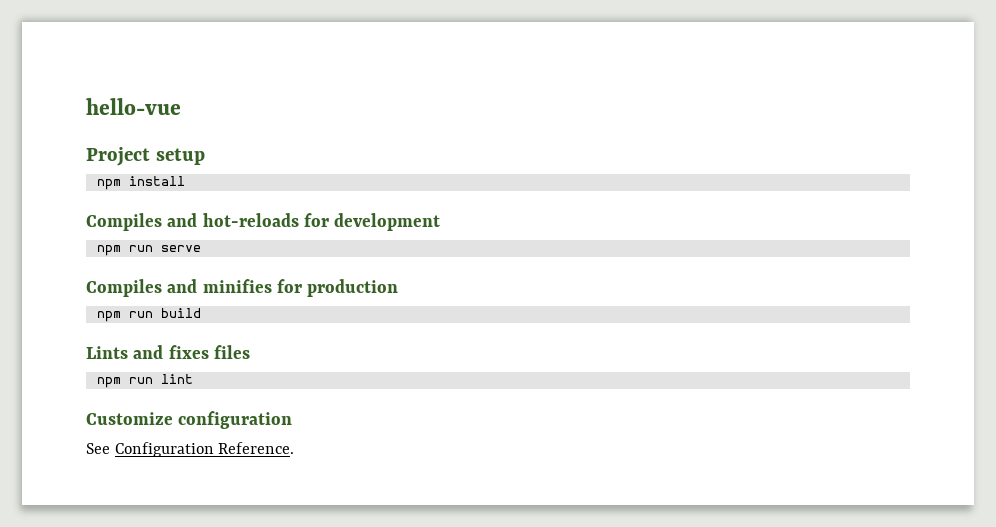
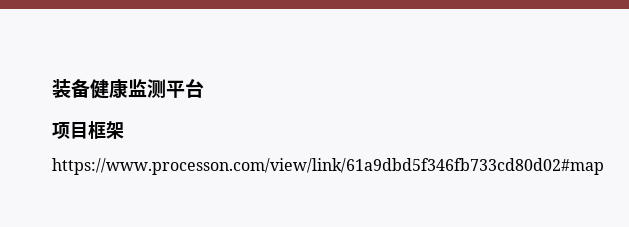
[86,98,181,115] [86,147,205,166] [96,176,185,190] [86,213,441,231] [96,245,201,256] [86,279,399,297] [96,308,201,322] [86,345,250,359] [96,374,193,388] [86,411,293,429] [86,442,295,457] hello-vue // Project setup // npm install // Compiles and hot-reloads for development // npm run serve // Compiles and minifies for production // npm run build // Lints and fixes files // npm run lint // Customize configuration // See Configuration Reference. -> [52,79,204,99] [52,121,124,139] [52,158,604,175] 装备健康监测平台 // 项目框架 // https://www.processon.com/view/link/61a9dbd5f346fb733cd80d02#map

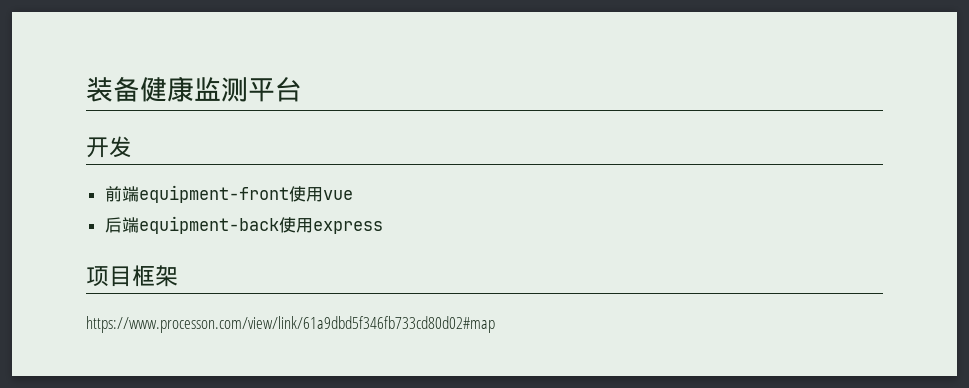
(204, 88) none -> [86,136,132,158] [104,185,353,203] [104,216,383,234] // 开发 // 前端equipment-front使用vue // 后端equipment-back使用express

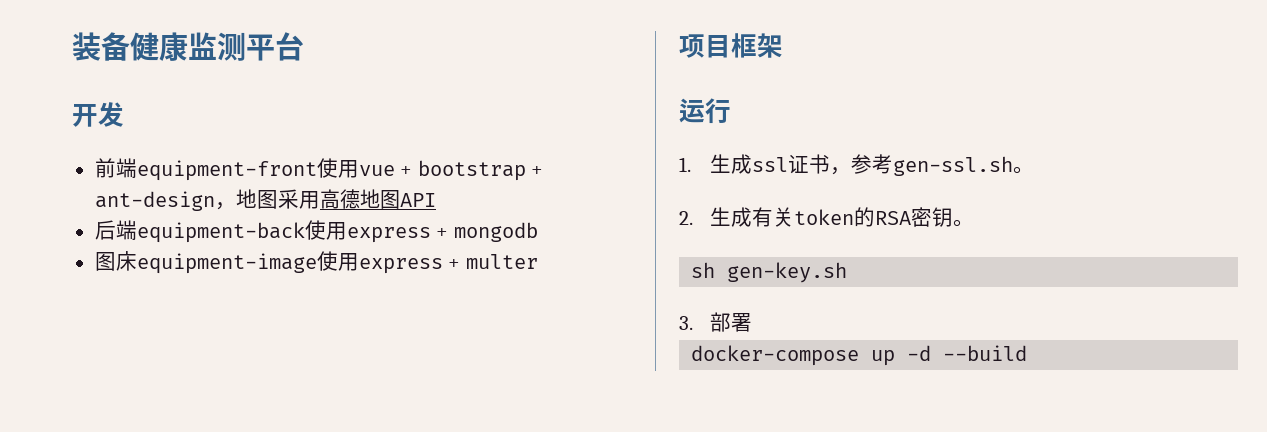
[104,216,383,234] [86,265,178,287] [86,316,495,333] // 后端equipment-back使用express // 项目框架 // https://www.processon.com/view/link/61a9dbd5f346fb733cd80d02#map -> [400,160,544,181] [94,189,436,211] [94,220,538,243] [94,251,538,274] [679,33,783,58] [679,98,731,124] [679,154,1034,176] [679,207,974,227] [691,262,848,283] [679,312,752,332] [691,345,1028,366] + bootstrap + ant-design，地图采用高德地图API // 后端equipment-back使用express + mongodb // 图床equipment-image使用express + multer // 项目框架 // 运行 // 1.生成ssl证书，参考gen-ssl.sh。 // 2.生成有关token的RSA密钥。 // sh gen-key.sh // 3.部署 // docker-compose up -d --build

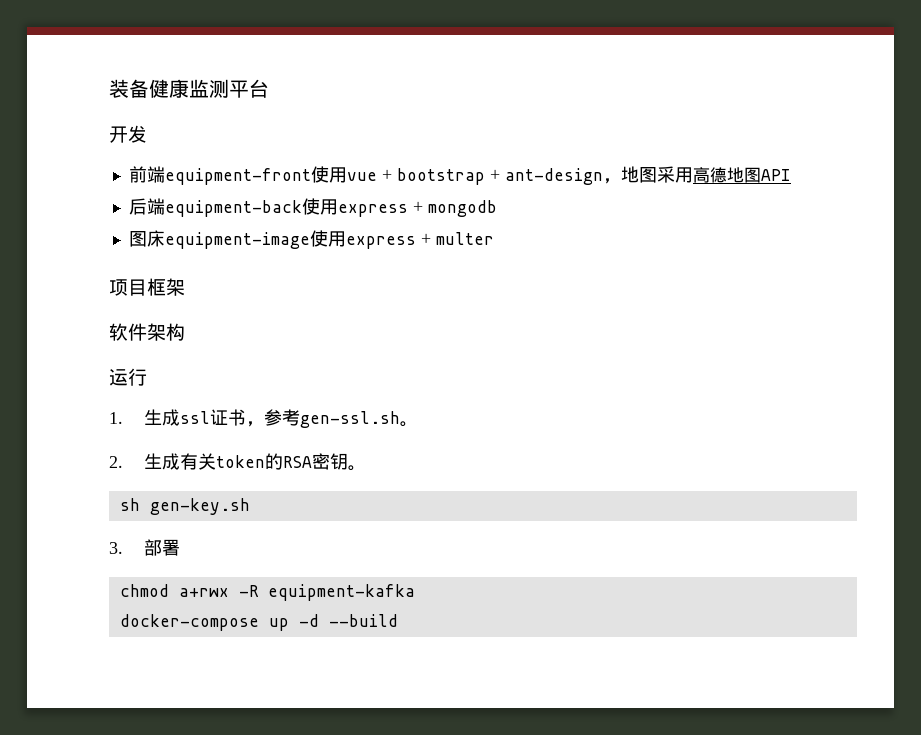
(783, 45) none -> [109,323,185,341] // 软件架构
(752, 322) none -> [119,584,415,601] // chmod a+rwx -R equipment-kafka

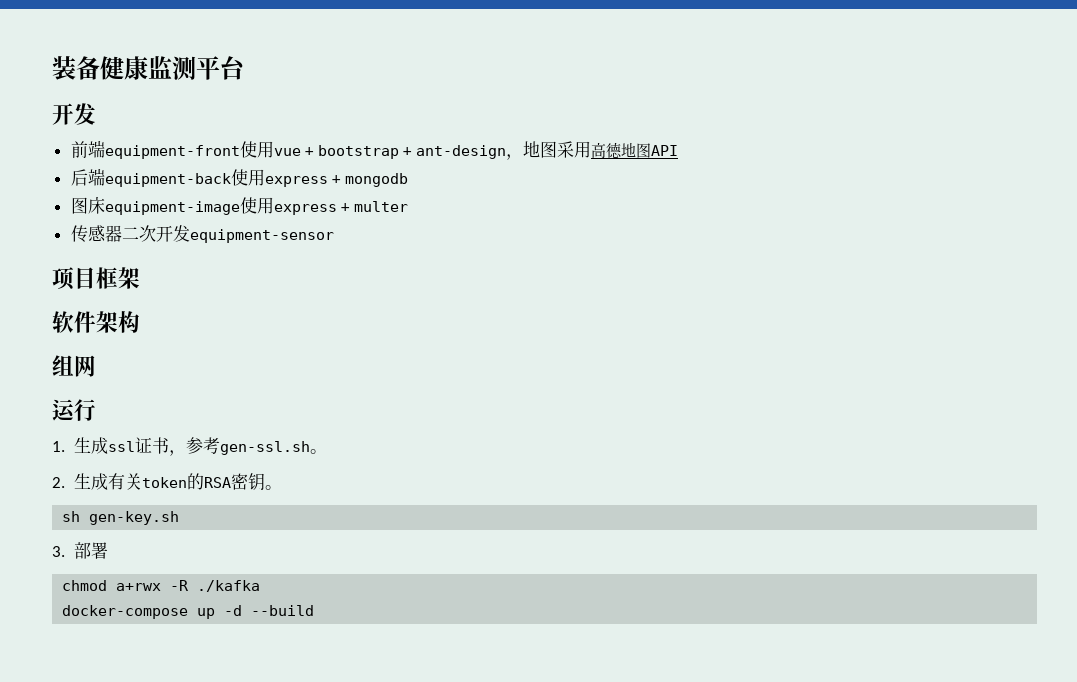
(494, 238) none -> [70,225,334,243] // 传感器二次开发equipment-sensor
(185, 332) none -> [52,355,96,377] // 组网
[267,584,415,601] equipment-kafka -> [197,580,261,592] ./kafka

